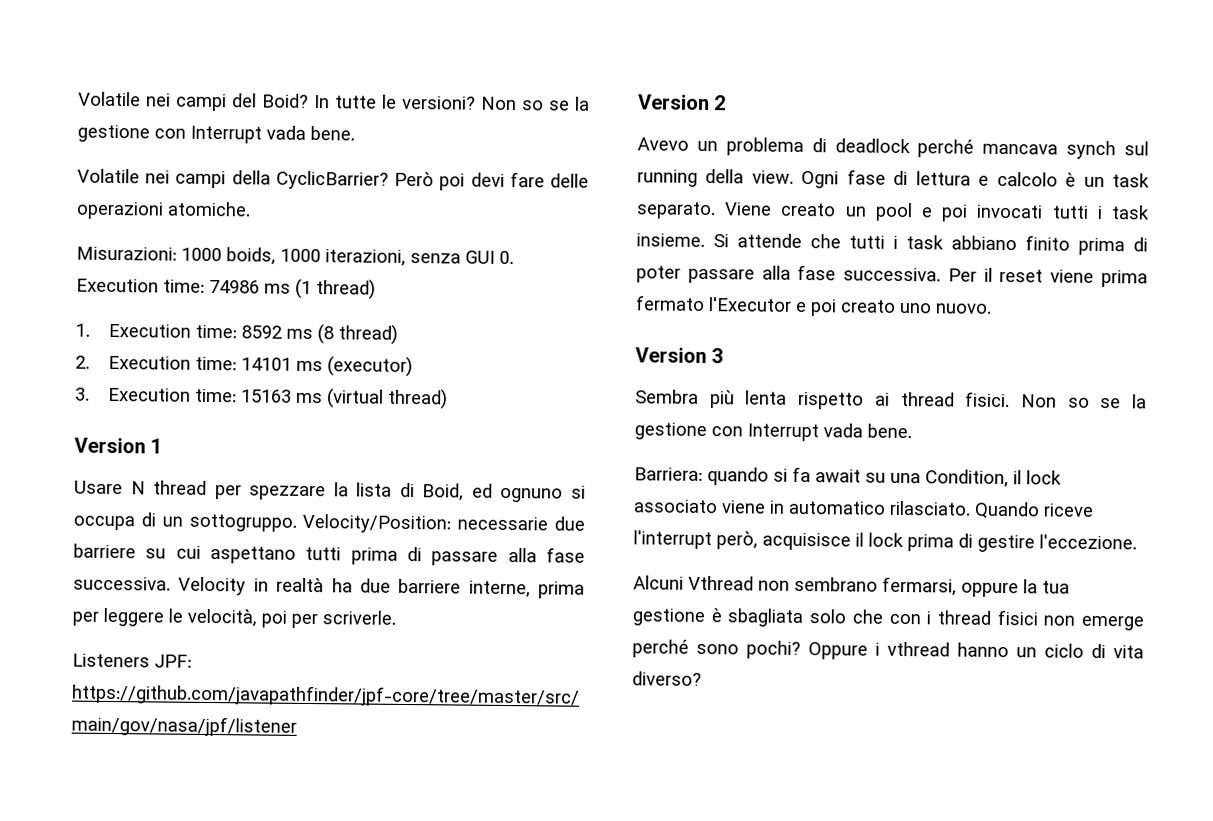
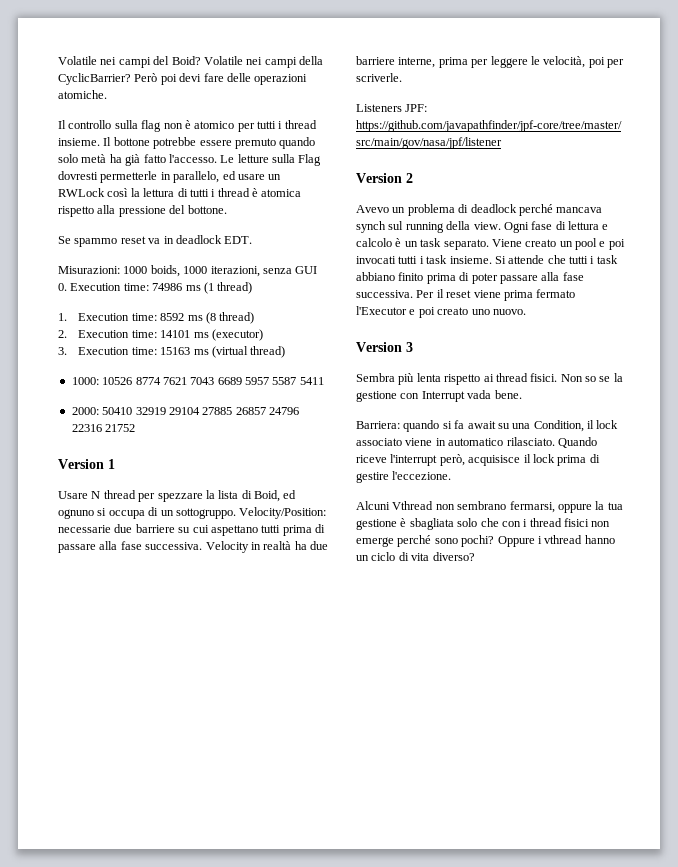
[314,94,590,111] [77,124,355,144] In tutte le versioni? Non so se la gestione con Interrupt vada bene. // -> (201, 60) none
(251, 209) none -> [58,120,317,132] [58,137,316,149] [58,154,322,166] [58,171,282,183] [58,188,302,197] [58,205,227,217] [58,235,253,247] // Il controllo sulla flag non è atomico per tutti i thread insieme. Il bottone potrebbe essere premuto quando solo metà ha già fatto l'accesso. Le letture sulla Flag dovresti permetterle in parallelo, ed usare un RWLock così la lettura di tutti i thread è atomica rispetto alla pressione del bottone. // Se spammo reset va in deadlock EDT.
(449, 399) none -> [71,377,324,385] [71,407,299,415] [71,424,136,432] // 1000: 10526 8774 7621 7043 6689 5957 5587 5411 // 2000: 50410 32919 29104 27885 26857 24796 22316 21752

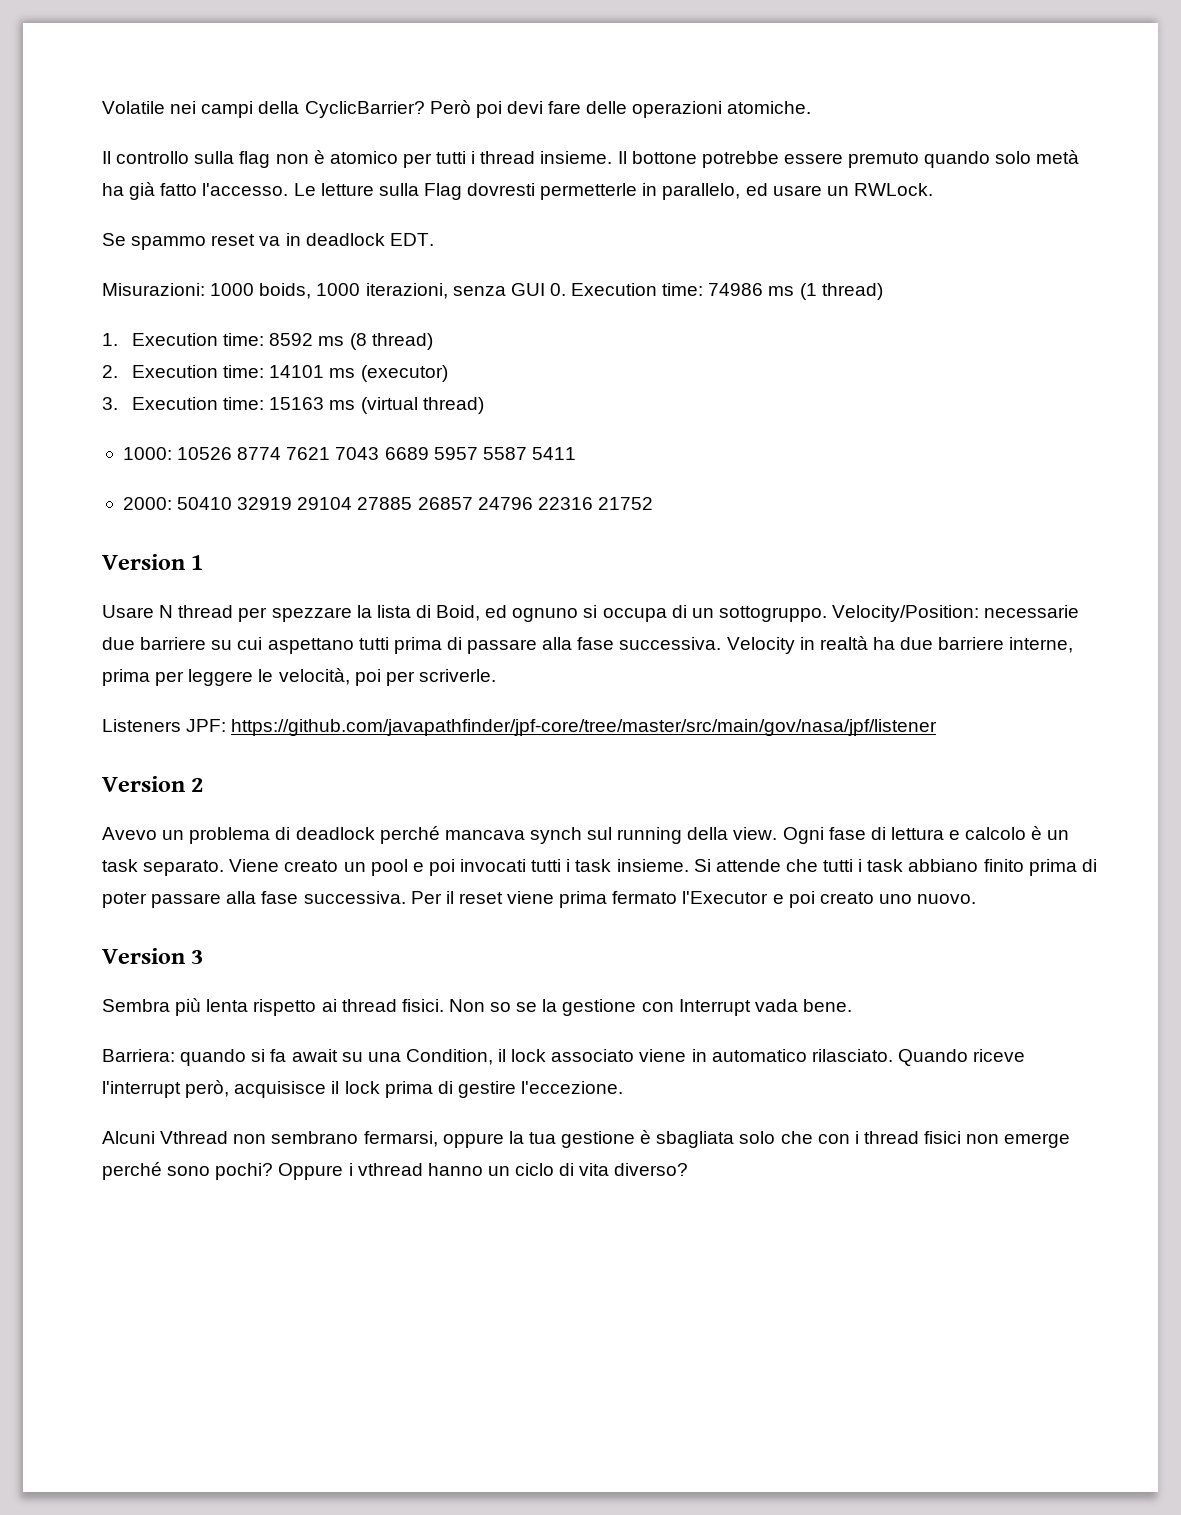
[58,56,297,68] Volatile nei campi del Boid? Volatile nei campi -> [102,101,254,118] Volatile nei campi
[58,188,302,197] [58,205,227,217] RWLock così la lettura di tutti i thread è atomica rispetto alla pressione del bottone. -> [853,183,933,196] RWLock.

